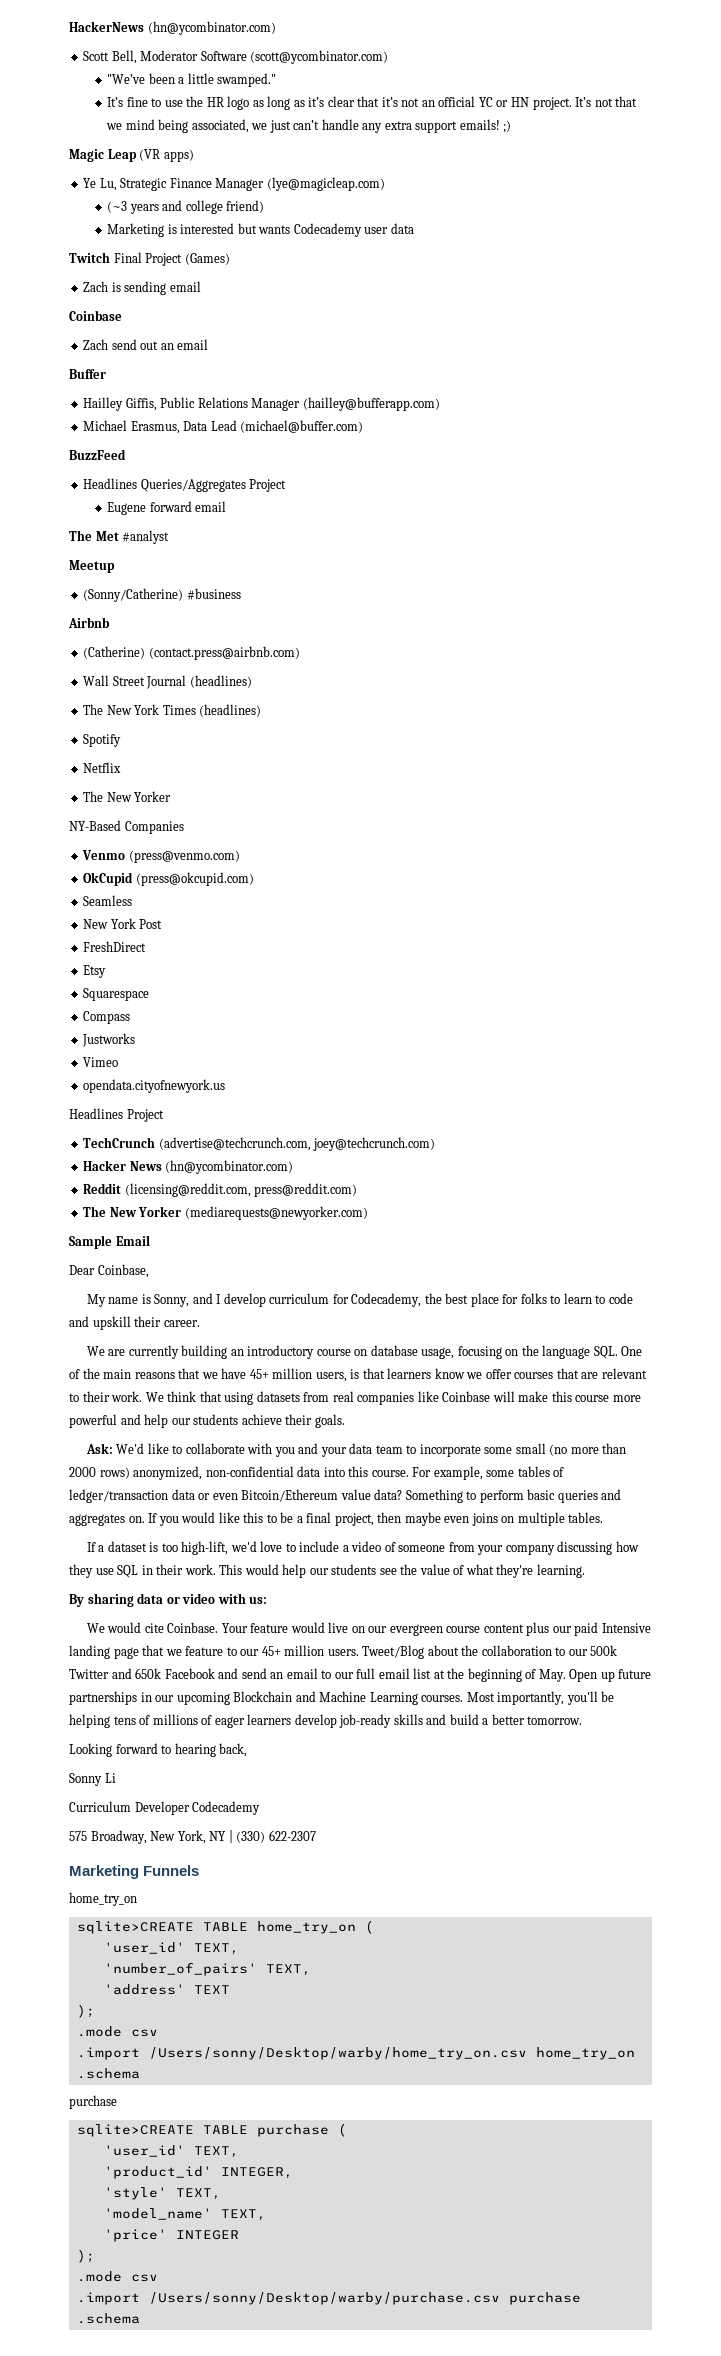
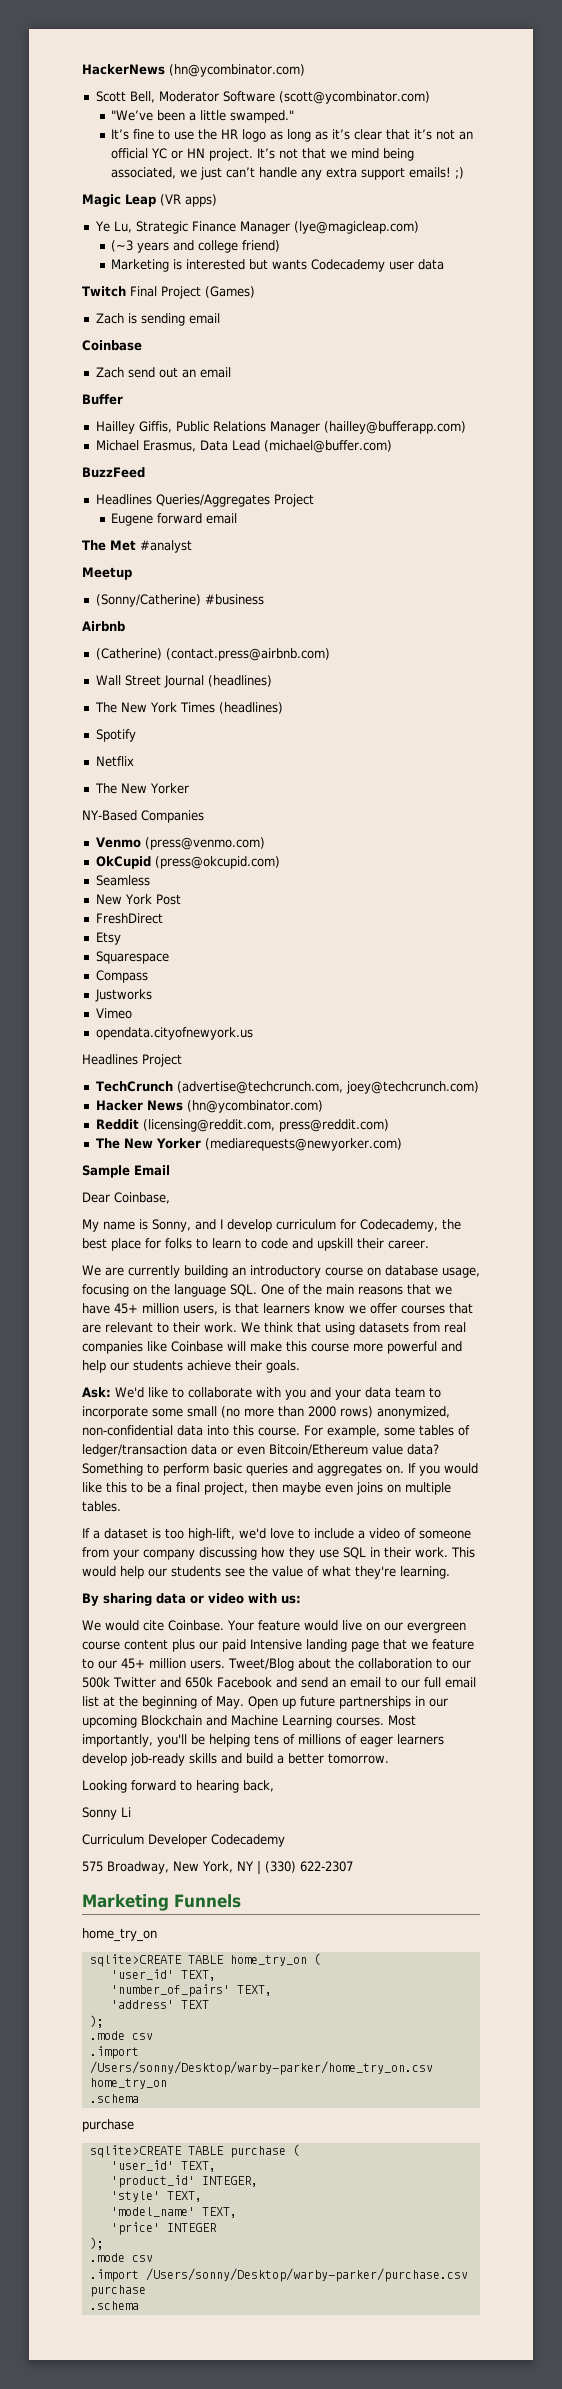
[148,2047,527,2060] /Users/sonny/Desktop/warby/home_try_on.csv -> [89,2061,433,2075] /Users/sonny/Desktop/warby-parker/home_try_on.csv
[148,2292,500,2305] /Users/sonny/Desktop/warby/purchase.csv -> [145,2268,468,2282] /Users/sonny/Desktop/warby-parker/purchase.csv

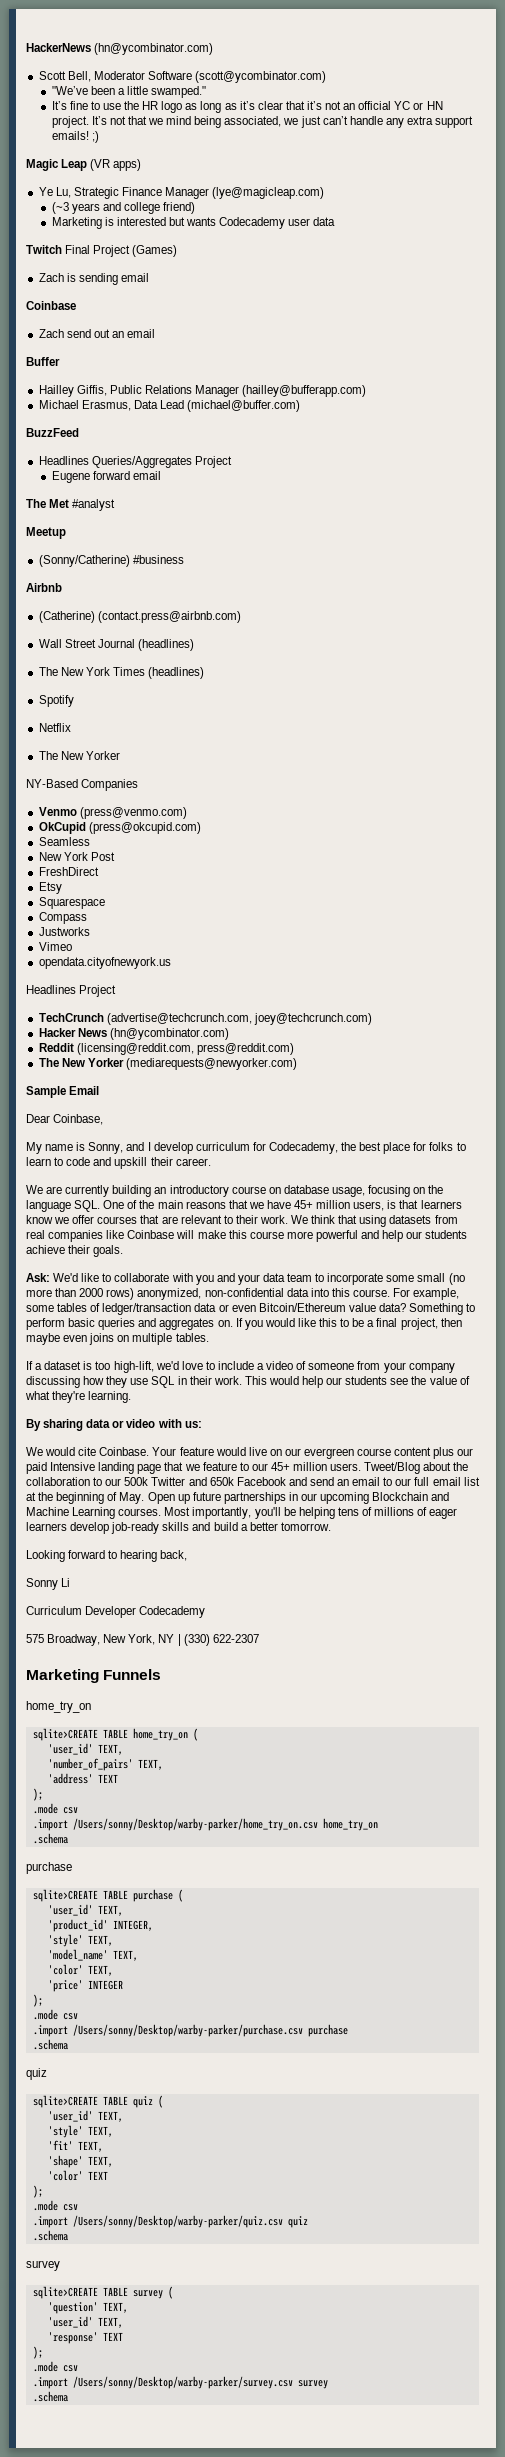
(237, 2212) none -> [47,1964,113,1976] // 'color' TEXT,
(139, 2305) none -> [26,2068,47,2080] [32,2095,163,2108] [47,2110,123,2122] [47,2125,113,2138] [47,2140,103,2152] [47,2155,113,2168] [47,2170,108,2181] [32,2185,43,2198] [32,2200,78,2211] [32,2215,308,2228] [32,2230,68,2241] [26,2260,60,2271] [32,2286,173,2299] [47,2302,128,2314] [47,2316,123,2328] [47,2332,123,2344] [32,2346,43,2359] [32,2361,78,2372] [32,2376,328,2389] [32,2391,68,2402] // quiz // sqlite>CREATE TABLE quiz ( // 'user_id' TEXT, // 'style' TEXT, // 'fit' TEXT, // 'shape' TEXT, // 'color' TEXT // ); // .mode csv // .import /Users/sonny/Desktop/warby-parker/quiz.csv quiz // .schema // survey // sqlite>CREATE TABLE survey ( // 'question' TEXT, // 'user_id' TEXT, // 'response' TEXT // ); // .mode csv // .import /Users/sonny/Desktop/warby-parker/survey.csv survey // .schema

